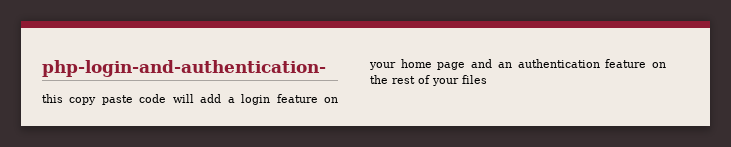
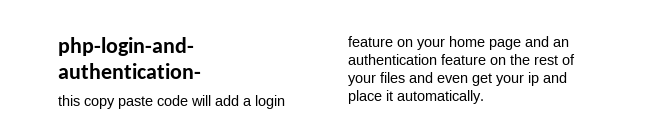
(487, 79) none -> [409,72,567,86] [348,90,484,104] and even get your ip and place it automatically.

